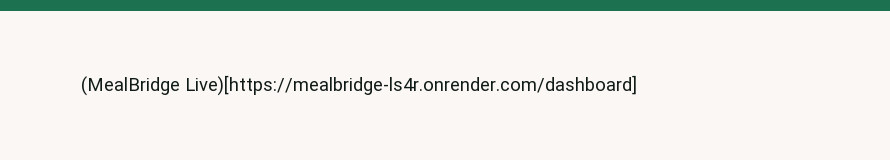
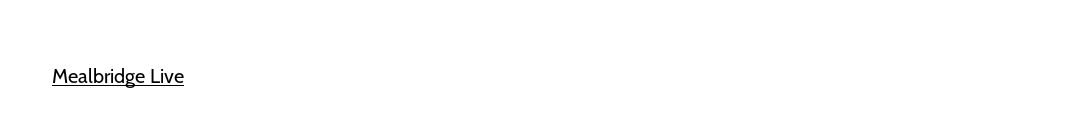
[81,75,637,96] (MealBridge Live)[https://mealbridge-ls4r.onrender.com/dashboard] -> [52,68,185,88] Mealbridge Live

